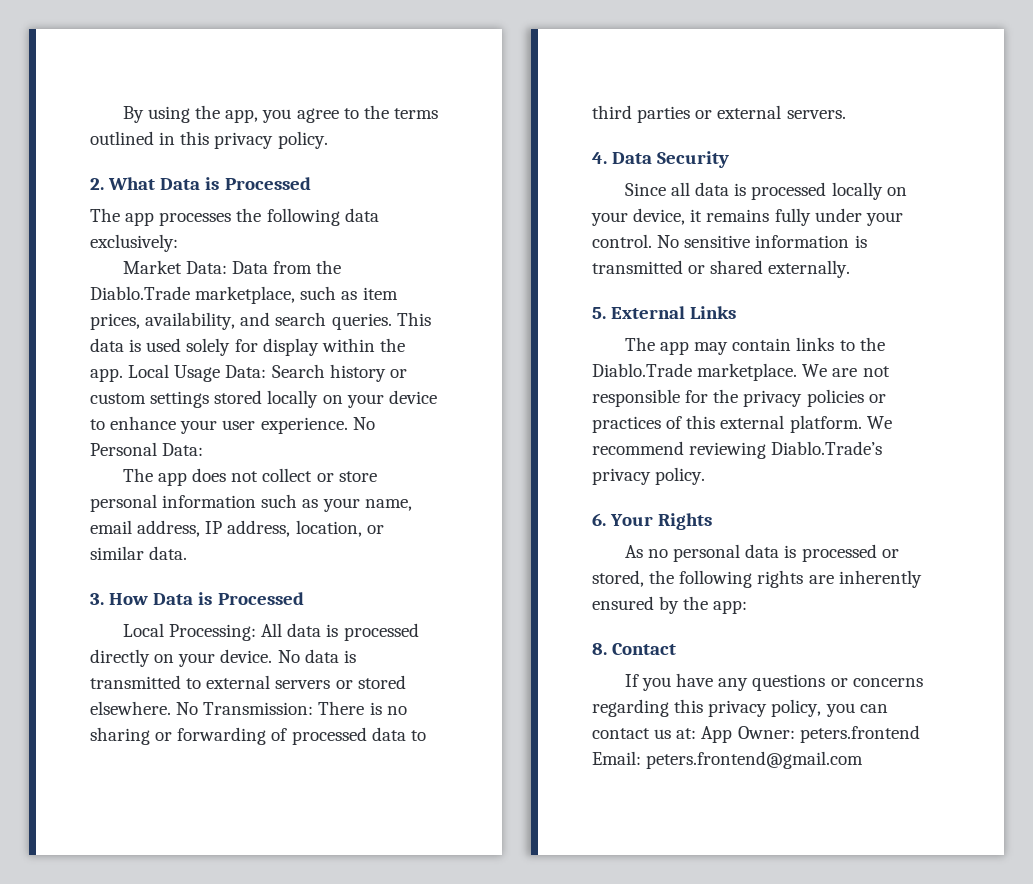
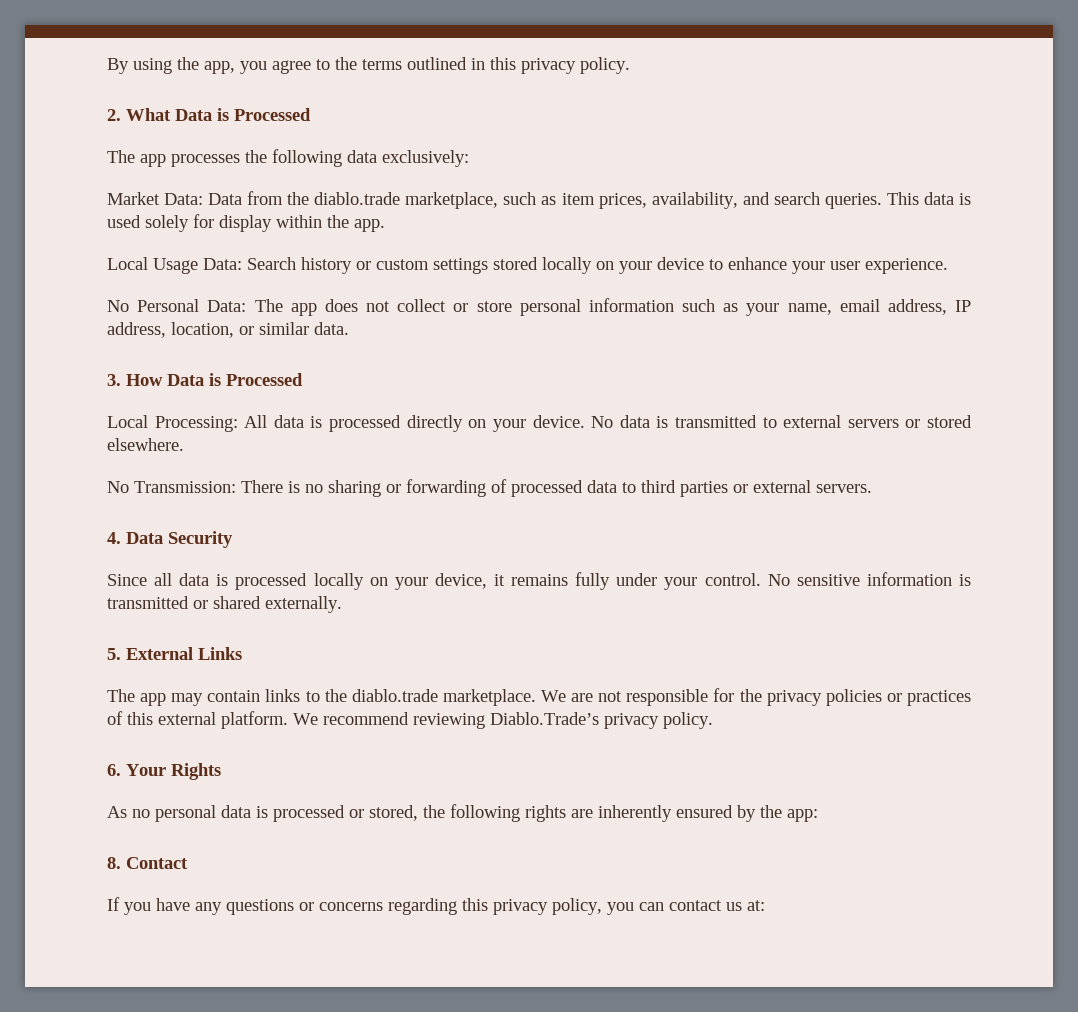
[90,286,190,300] Diablo.Trade -> [314,192,401,205] diablo.trade
(123, 375) none -> (385, 225) //
(348, 425) none -> (948, 266) //
(204, 449) // -> (247, 306) none
(171, 708) none -> (184, 444) //
[592,363,692,377] Diablo.Trade -> [351,689,438,702] diablo.trade
[701,725,920,743] [592,751,864,769] App Owner: peters.frontend Email: peters.frontend@gmail.com -> (765, 905) none

